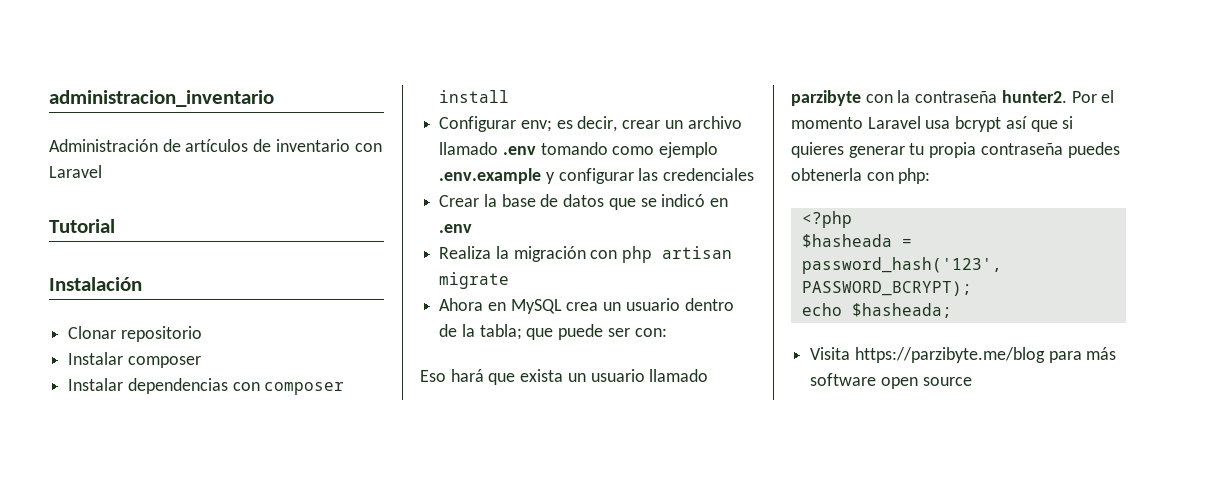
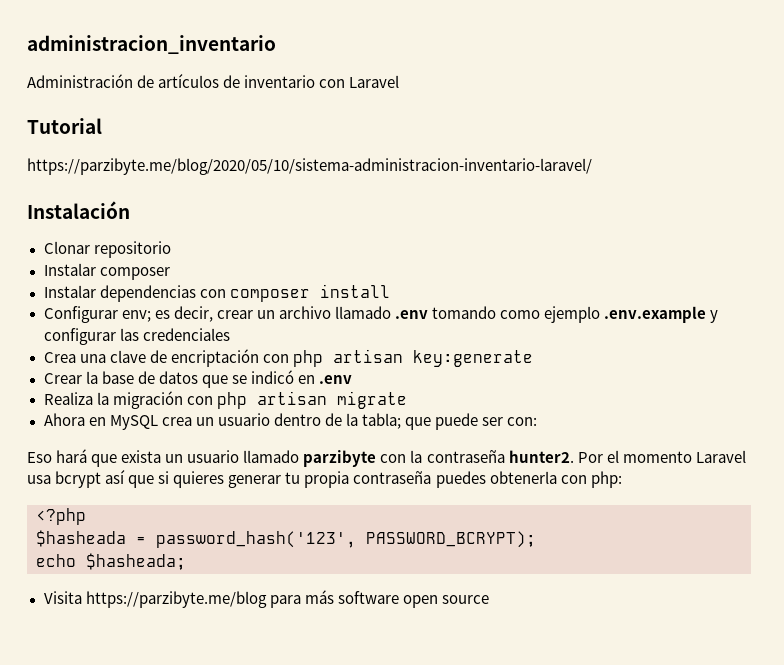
(115, 226) none -> [27,158,592,175] // https://parzibyte.me/blog/2020/05/10/sistema-administracion-inventario-laravel/
(755, 174) none -> [43,349,533,367] // Crea una clave de encriptación con php artisan key:generate

